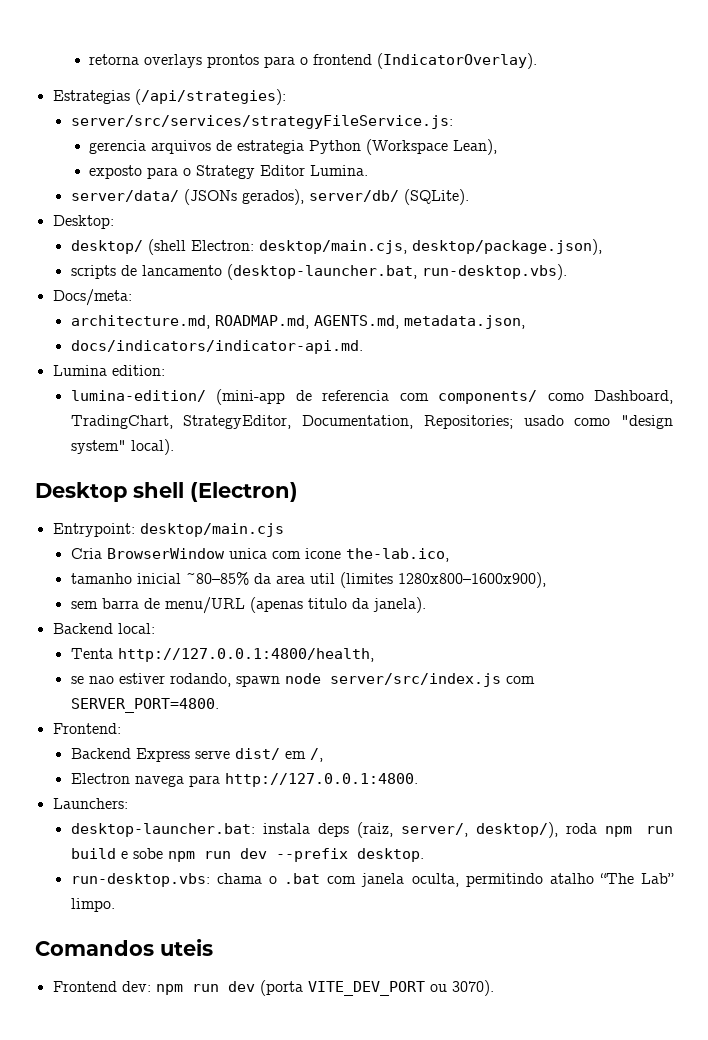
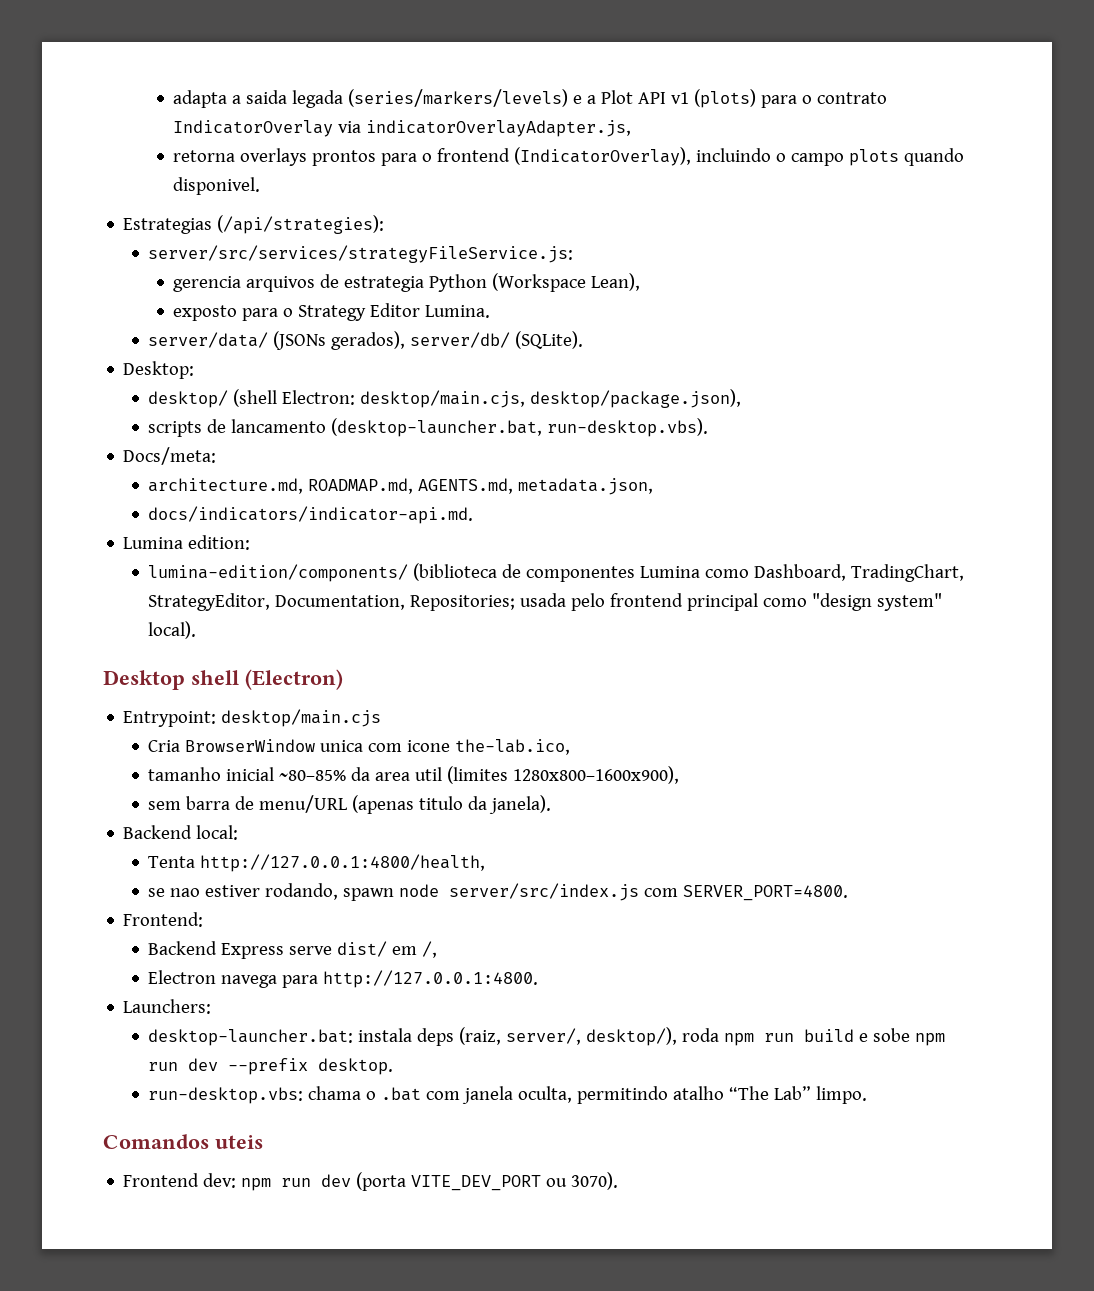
(88, 59) none -> [173,89,888,108] [173,120,632,137] adapta a saida legada (series/markers/levels) e a Plot API v1 (plots) para o contrato IndicatorOverlay via indicatorOverlayAdapter.js, //
[376,53,537,69] (IndicatorOverlay). -> [514,147,965,166] [173,177,261,195] (IndicatorOverlay), incluindo o campo plots quando disponivel.
[70,389,538,405] lumina-edition/ (mini-app de referencia com components/ -> [148,563,701,582] lumina-edition/components/ (biblioteca de componentes Lumina
[523,415,564,426] usado -> [520,593,759,611] usada pelo frontend principal

